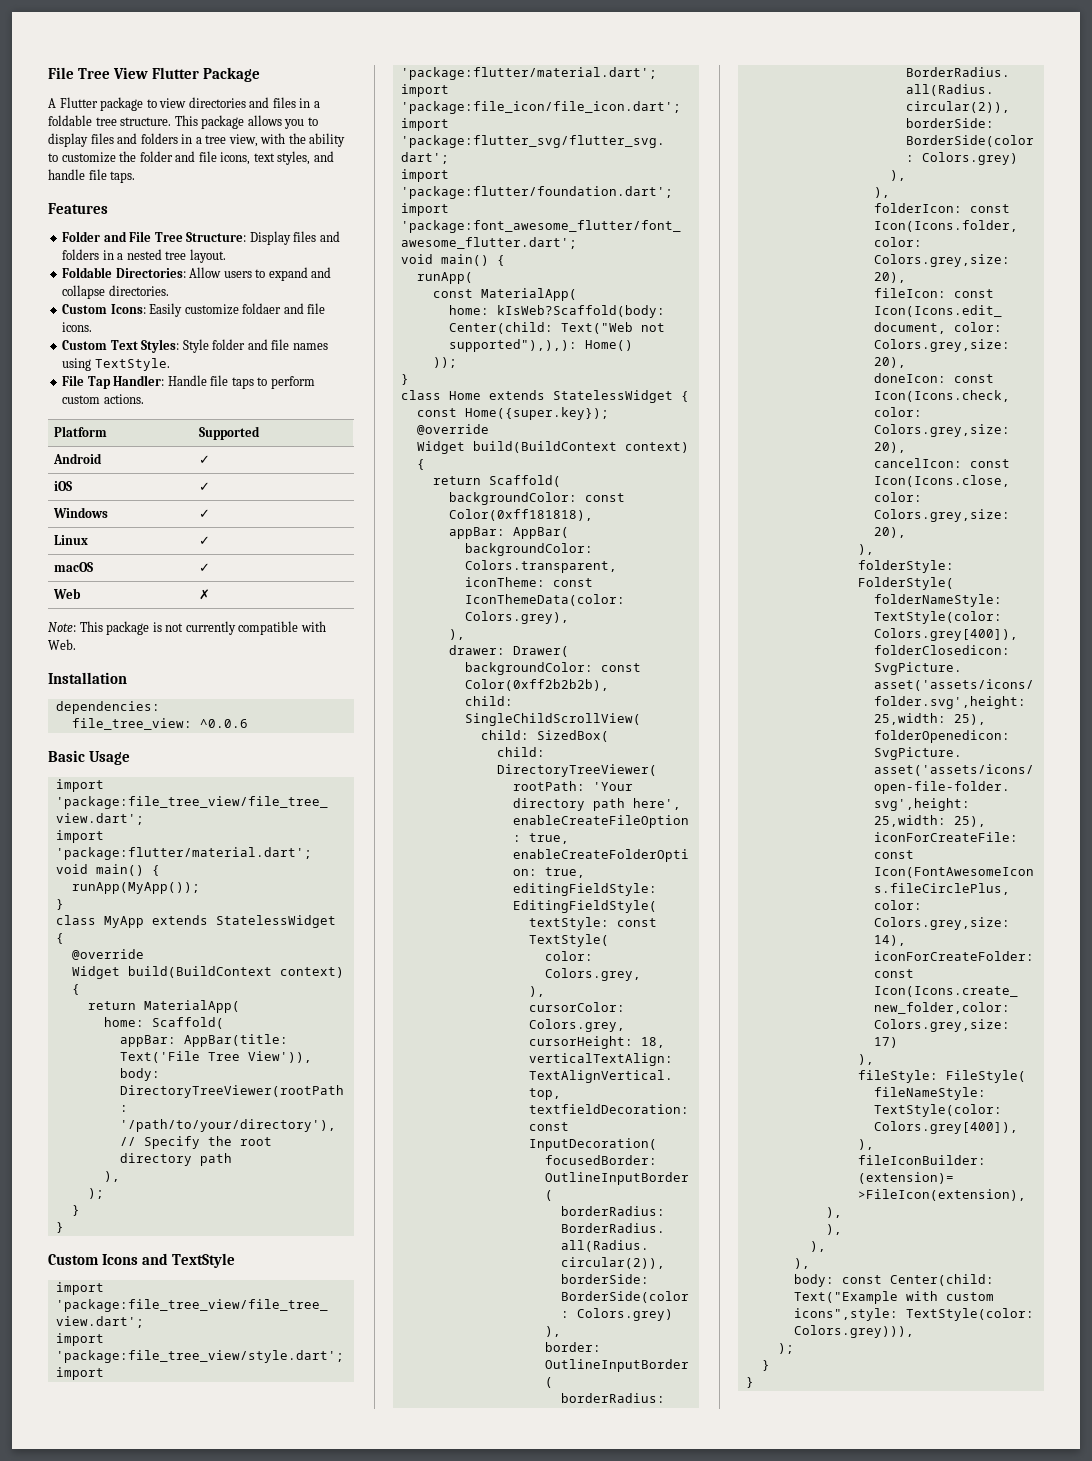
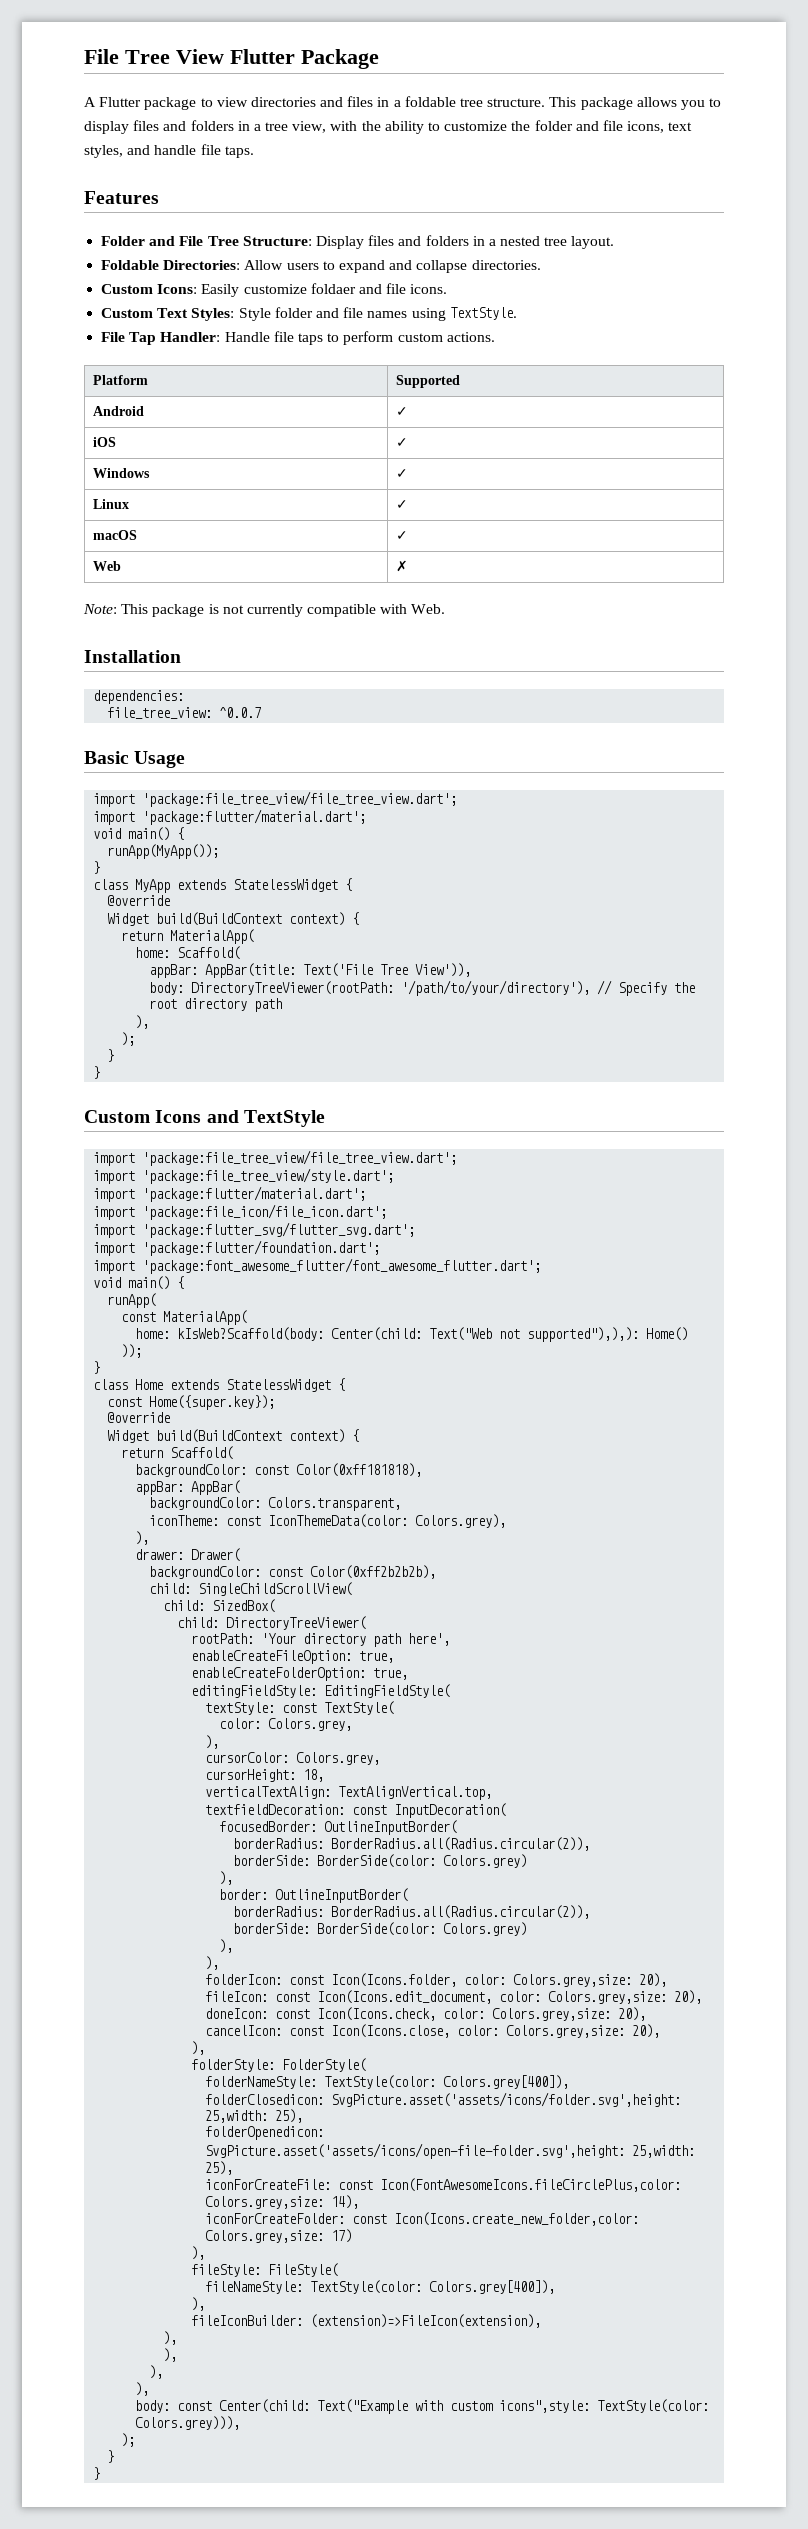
[199,719,248,728] ^0.0.6 -> [219,707,262,718] ^0.0.7

